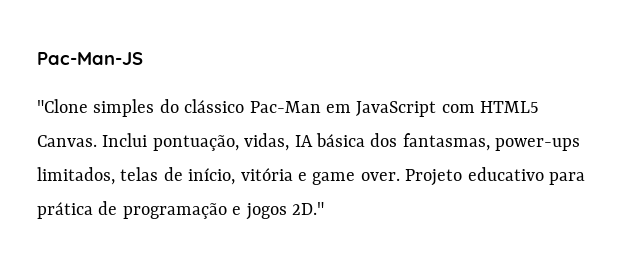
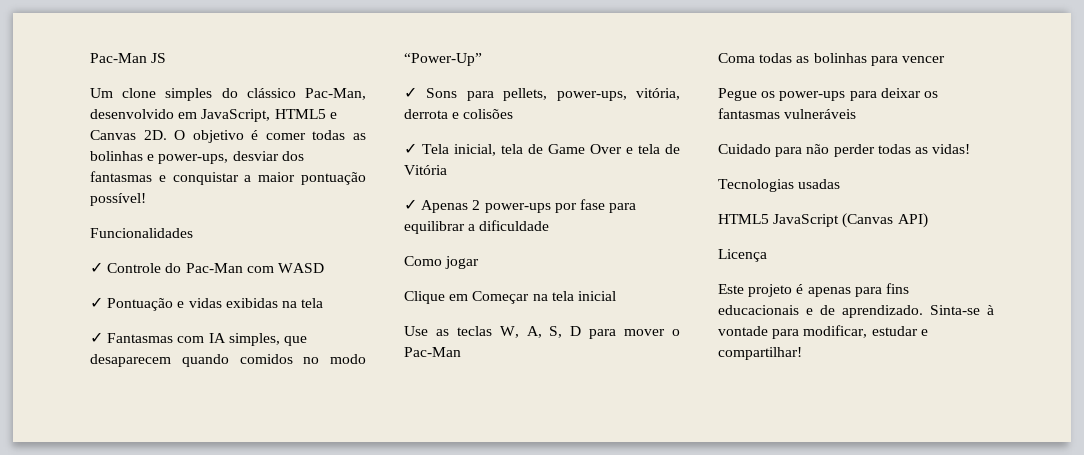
[37,52,143,65] [37,99,540,117] [37,133,581,151] [37,167,585,186] [37,201,324,220] Pac-Man-JS // "Clone simples do clássico Pac-Man em JavaScript com HTML5 Canvas. Inclui pontuação, vidas, IA básica dos fantasmas, power-ups limitados, telas de início, vitória e game over. Projeto educativo para prática de programação e jogos 2D." -> [90,53,167,63] [90,88,366,101] [90,109,337,122] [90,130,366,143] [90,151,304,164] [90,171,366,185] [90,193,146,206] [90,228,193,238] [90,262,324,273] [90,297,324,311] [90,332,307,346] [90,354,366,367] [404,53,482,66] [404,87,680,101] [404,109,514,119] [404,143,680,156] [404,165,447,175] [404,199,637,213] [404,220,550,234] [404,256,480,269] [404,291,616,304] [404,326,680,339] [404,347,461,357] [718,53,945,66] [718,88,938,101] [718,108,857,119] [718,144,971,157] [718,179,841,192] [718,213,928,228] [718,249,767,262] [718,283,909,297] [718,305,994,318] [718,325,928,339] [718,347,802,360] Pac-Man JS // Um clone simples do clássico Pac-Man, desenvolvido em JavaScript, HTML5 e Canvas 2D. O objetivo é comer todas as bolinhas e power-ups, desviar dos fantasmas e conquistar a maior pontuação possível! // Funcionalidades // ✓ Controle do Pac-Man com WASD // ✓ Pontuação e vidas exibidas na tela // ✓ Fantasmas com IA simples, que desaparecem quando comidos no modo “Power-Up” // ✓ Sons para pellets, power-ups, vitória, derrota e colisões // ✓ Tela inicial, tela de Game Over e tela de Vitória // ✓ Apenas 2 power-ups por fase para equilibrar a dificuldade // Como jogar // Clique em Começar na tela inicial // Use as teclas W, A, S, D para mover o Pac-Man // Coma todas as bolinhas para vencer // Pegue os power-ups para deixar os fantasmas vulneráveis // Cuidado para não perder todas as vidas! // Tecnologias usadas // HTML5 JavaScript (Canvas API) // Licença // Este projeto é apenas para fins educacionais e de aprendizado. Sinta-se à vontade para modificar, estudar e compartilhar!

